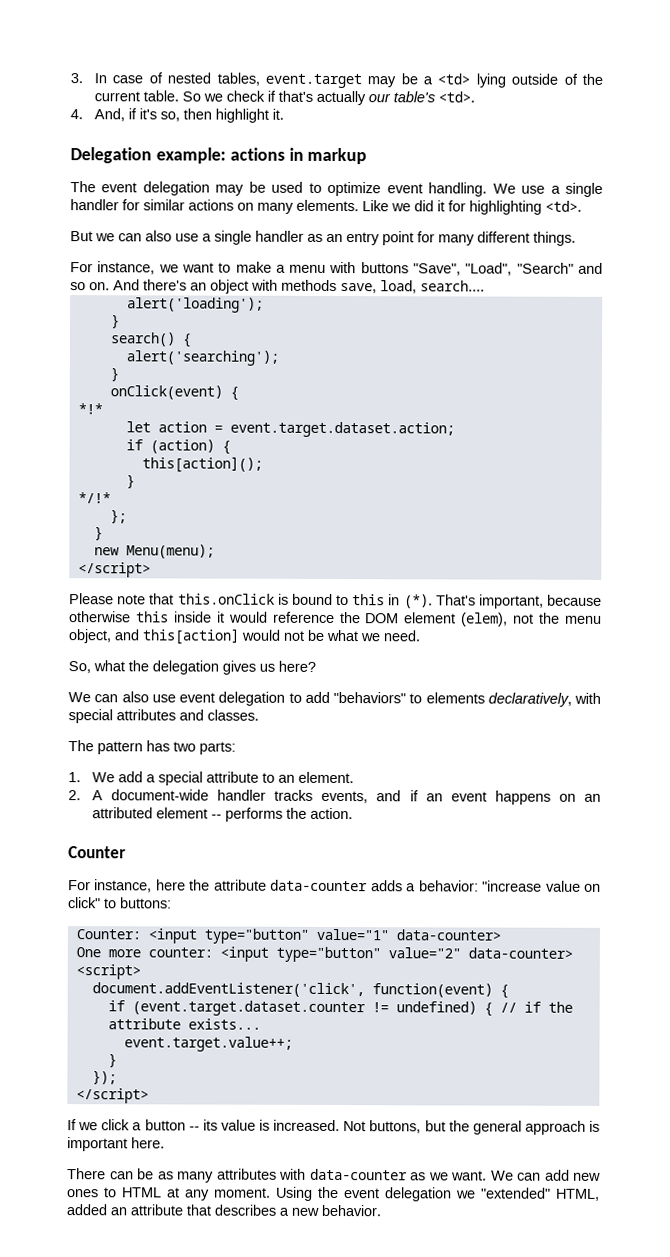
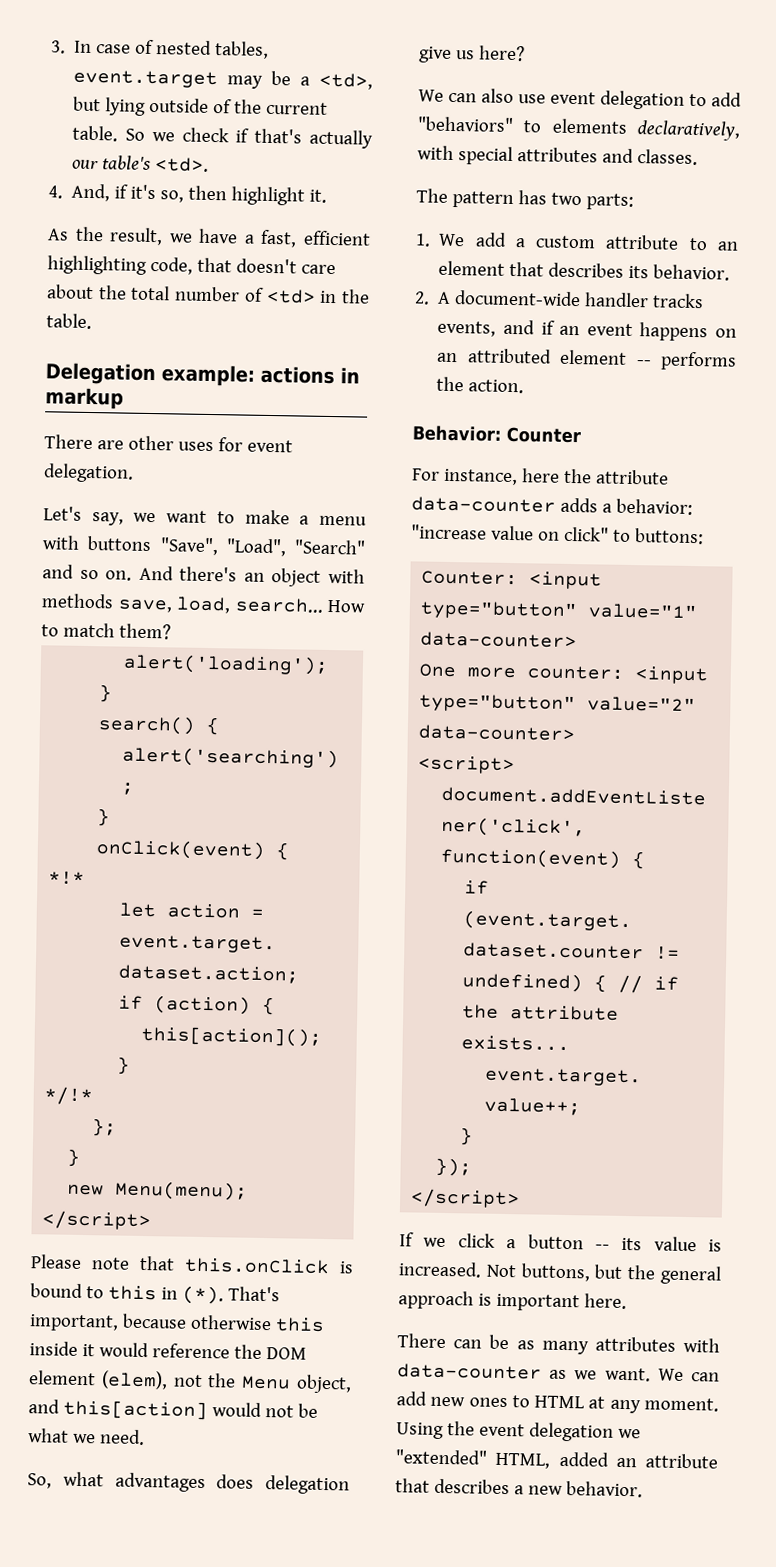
[437,73,471,85] <td> -> [319,72,373,90] [73,96,102,112] <td>, but
(284, 114) none -> [47,226,372,248] [47,255,336,275] [46,284,370,304] [46,313,92,330] // As the result, we have a fast, efficient highlighting code, that doesn't care about the total number of <td> in the table.
[70,181,603,197] [70,199,582,215] [70,230,576,246] [70,261,156,275] The event delegation may be used to optimize event handling. We use a single handler for similar actions on many elements. Like we did it for highlighting <td>. // But we can also use a single handler as an entry point for many different things. // For instance, -> [44,434,293,453] [43,463,134,483] [43,506,124,526] There are other uses for event delegation. // Let's say,
[420,280,485,292] search.... -> [234,597,366,613] [41,622,171,640] search... How to match them?
[565,615,603,624] menu -> [241,1375,292,1390] Menu
[128,660,256,675] the delegation gives -> [114,1472,350,1495] [418,46,452,63] advantages does delegation give
[157,771,203,786] special -> [535,235,597,249] custom
[297,771,354,784] element. -> [438,260,731,281] element that describes its behavior.
(353, 813) none -> [412,425,501,442] Behavior:

